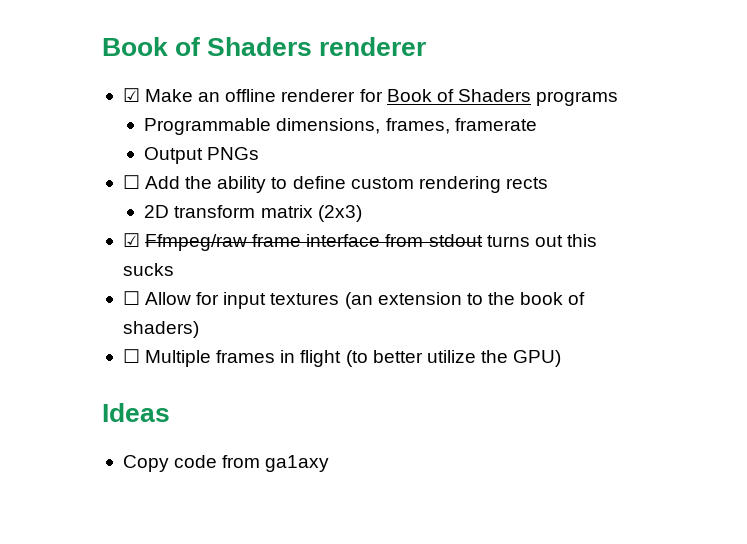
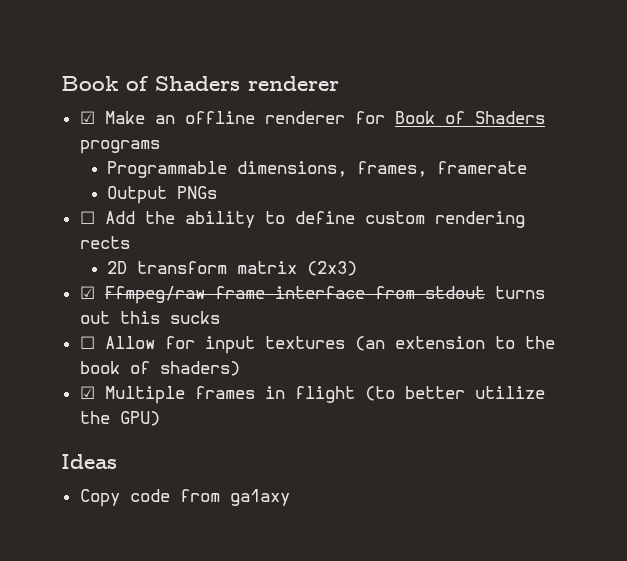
[122,349,140,363] ☐ -> [79,386,95,399] ☑

